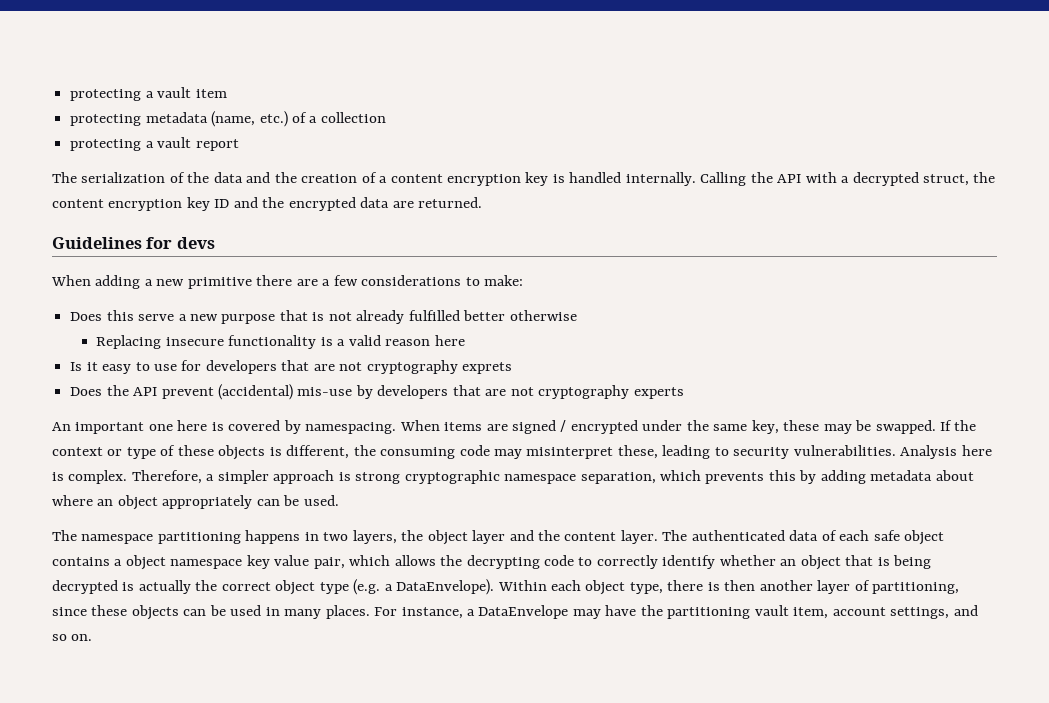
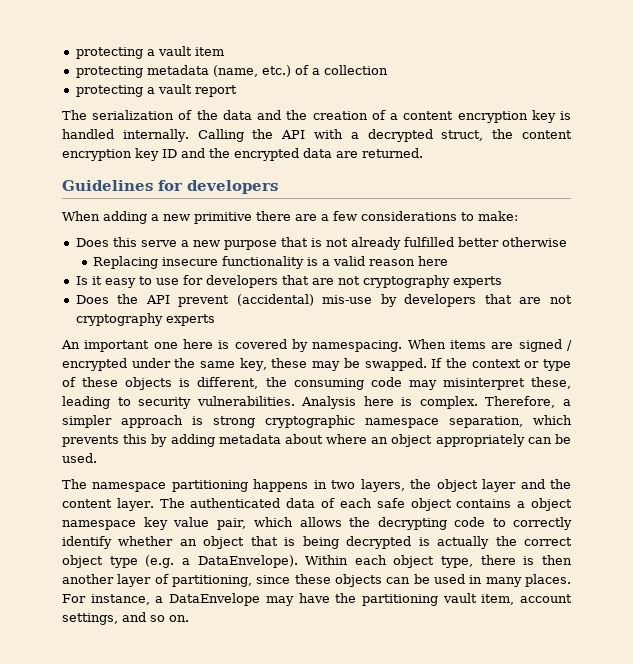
[176,237,215,249] devs -> [187,180,278,194] developers
[462,362,513,374] exprets -> [452,276,502,288] experts

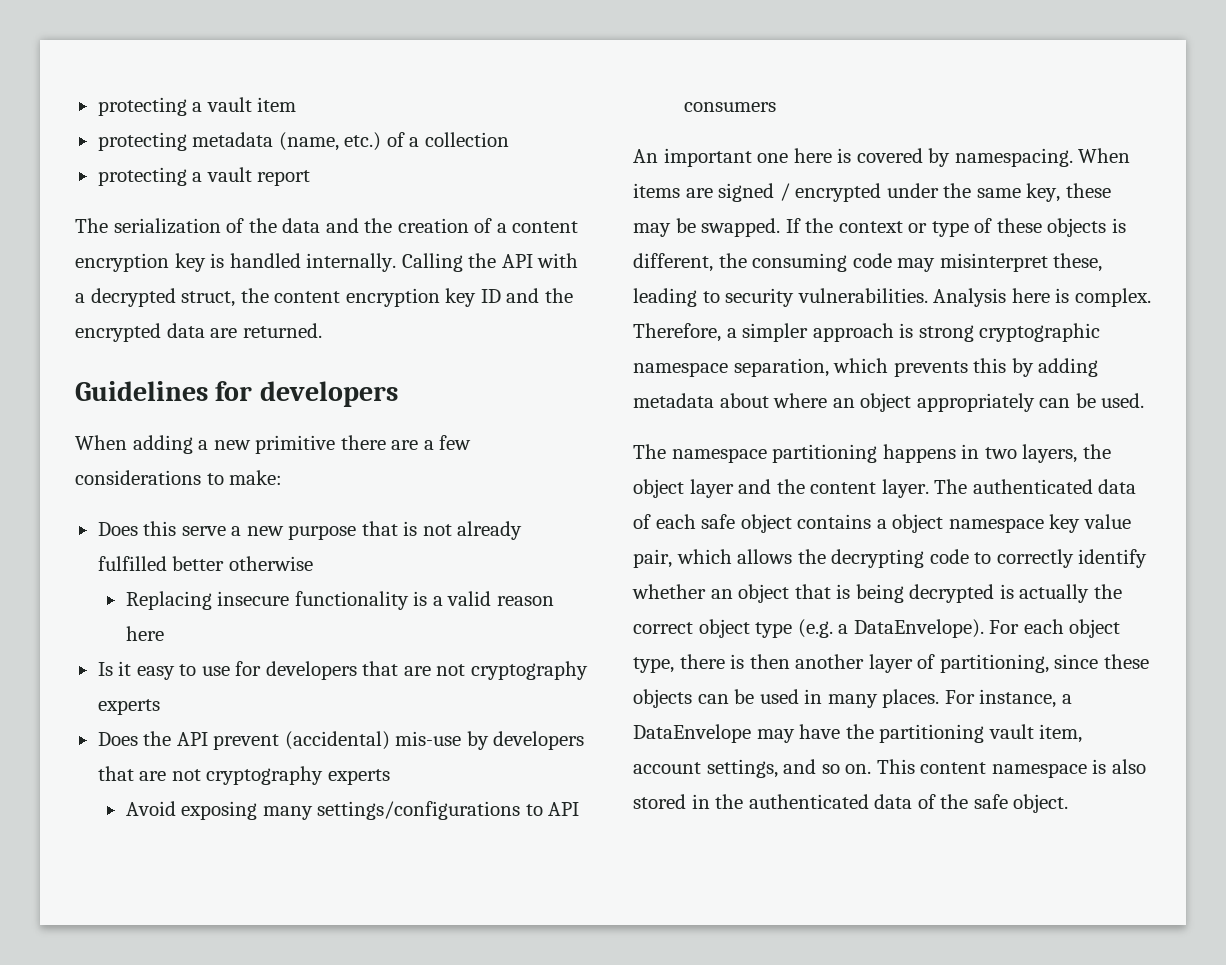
(215, 320) none -> [125,801,580,820] [683,102,776,112] // Avoid exposing many settings/configurations to API consumers
[305,555,349,565] Within -> [989,620,1020,634] For
(189, 618) none -> [876,759,1146,778] [633,794,1069,813] This content namespace is also stored in the authenticated data of the safe object.

